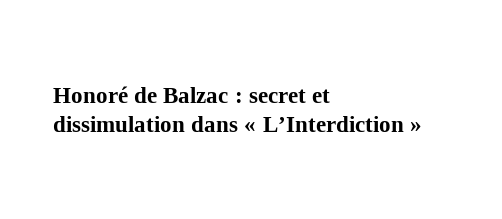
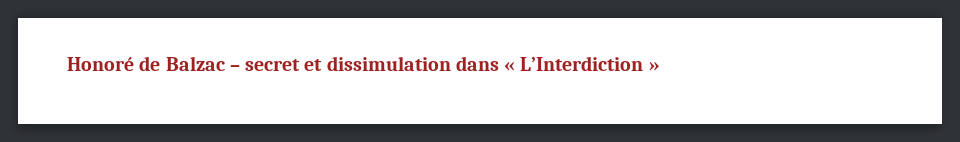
[234,92,243,103] : -> [229,65,240,71] –

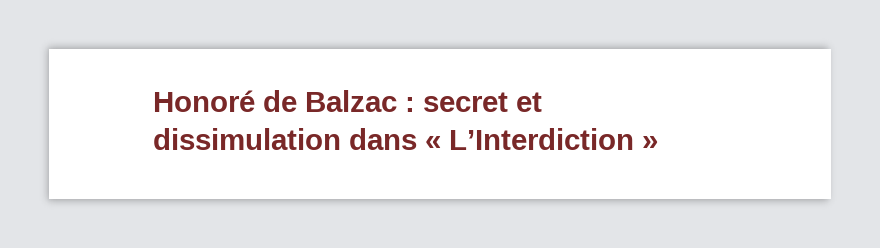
[229,65,240,71] – -> [405,97,415,112] :

